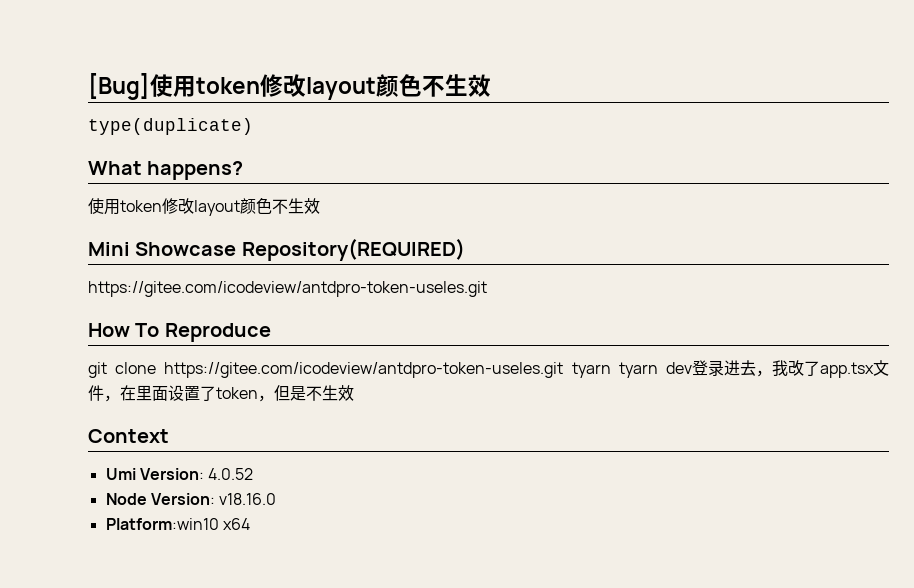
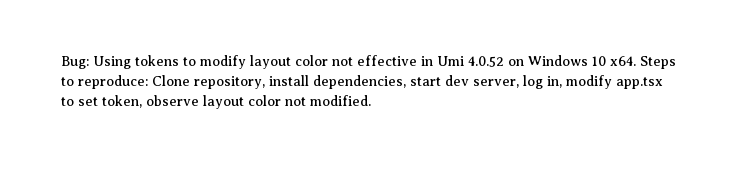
[88,73,491,100] [88,118,253,135] [88,161,244,180] [88,198,320,216] [88,238,465,261] [88,281,487,297] [88,323,271,342] [88,360,889,378] [88,385,354,402] [88,429,169,443] [105,468,254,480] [105,493,277,505] [105,518,250,530] [Bug]使用token修改layout颜色不生效 // type(duplicate) // What happens? // 使用token修改layout颜色不生效 // Mini Showcase Repository(REQUIRED) // https://gitee.com/icodeview/antdpro-token-useles.git // How To Reproduce // git clone https://gitee.com/icodeview/antdpro-token-useles.git tyarn tyarn dev登录进去，我改了app.tsx文件，在里面设置了token，但是不生效 // Context // Umi Version: 4.0.52 // Node Version: v18.16.0 // Platform:win10 x64 -> [61,55,676,69] [61,75,663,89] [61,95,371,109] Bug: Using tokens to modify layout color not effective in Umi 4.0.52 on Windows 10 x64. Steps to reproduce: Clone repository, install dependencies, start dev server, log in, modify app.tsx to set token, observe layout color not modified.

